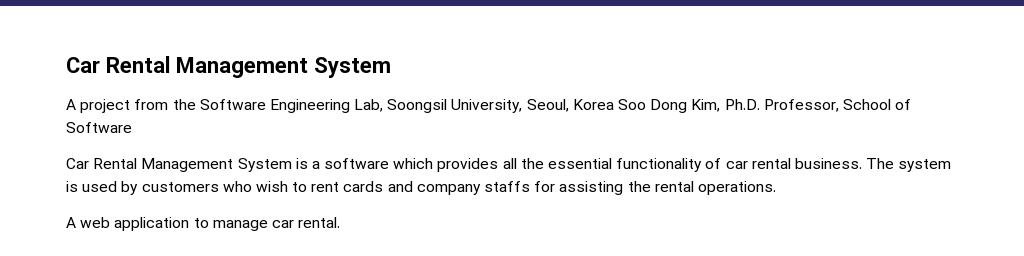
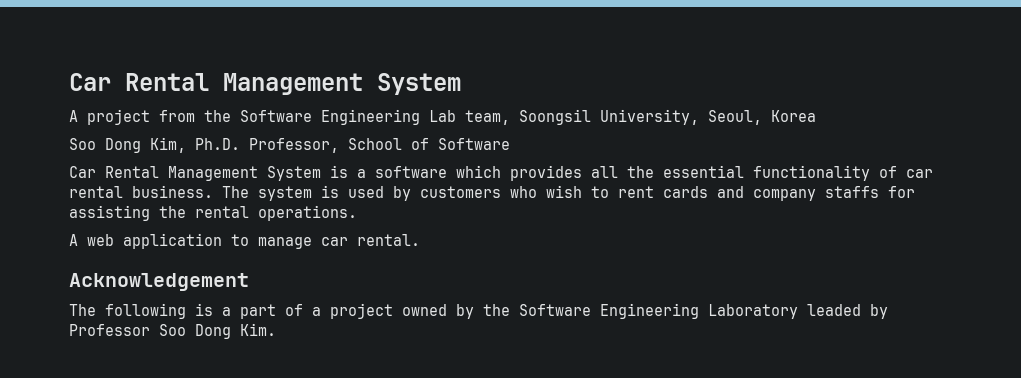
[354,99,384,112] Lab, -> [429,110,510,125] Lab team,
(614, 104) none -> (816, 116) //
(341, 222) none -> [69,273,249,291] [69,303,888,319] [69,323,276,339] // Acknowledgement // The following is a part of a project owned by the Software Engineering Laboratory leaded by Professor Soo Dong Kim.

